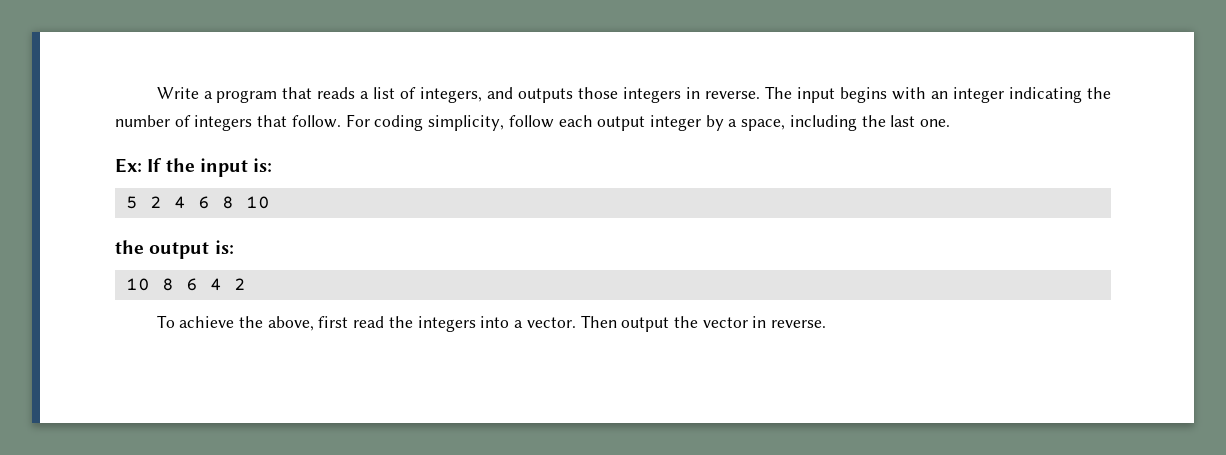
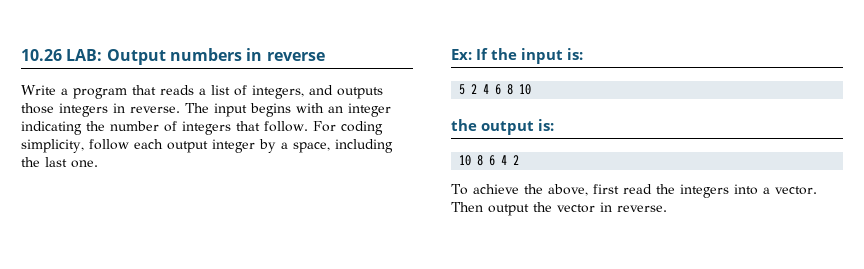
(156, 93) none -> [21,48,325,65] 10.26 LAB: Output numbers in reverse //

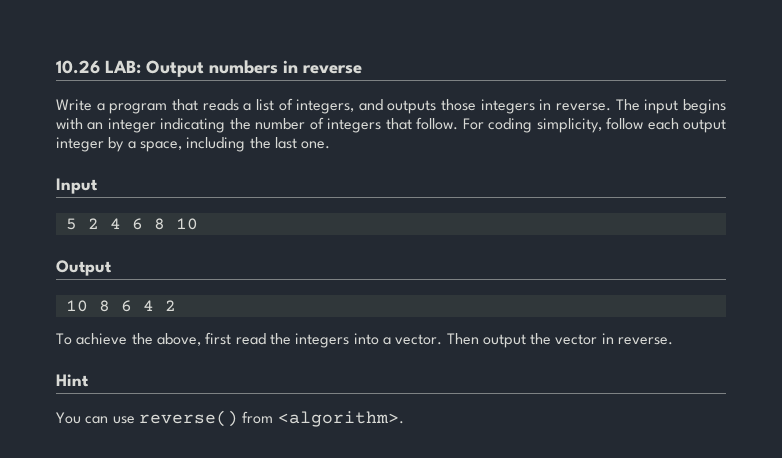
[451,48,584,64] Ex: If the input is: -> [56,178,98,194] Input
[451,119,555,135] the output is: -> [56,260,112,276] Output
(667, 208) none -> [56,374,89,387] [56,410,404,427] // Hint // You can use reverse() from <algorithm>.

